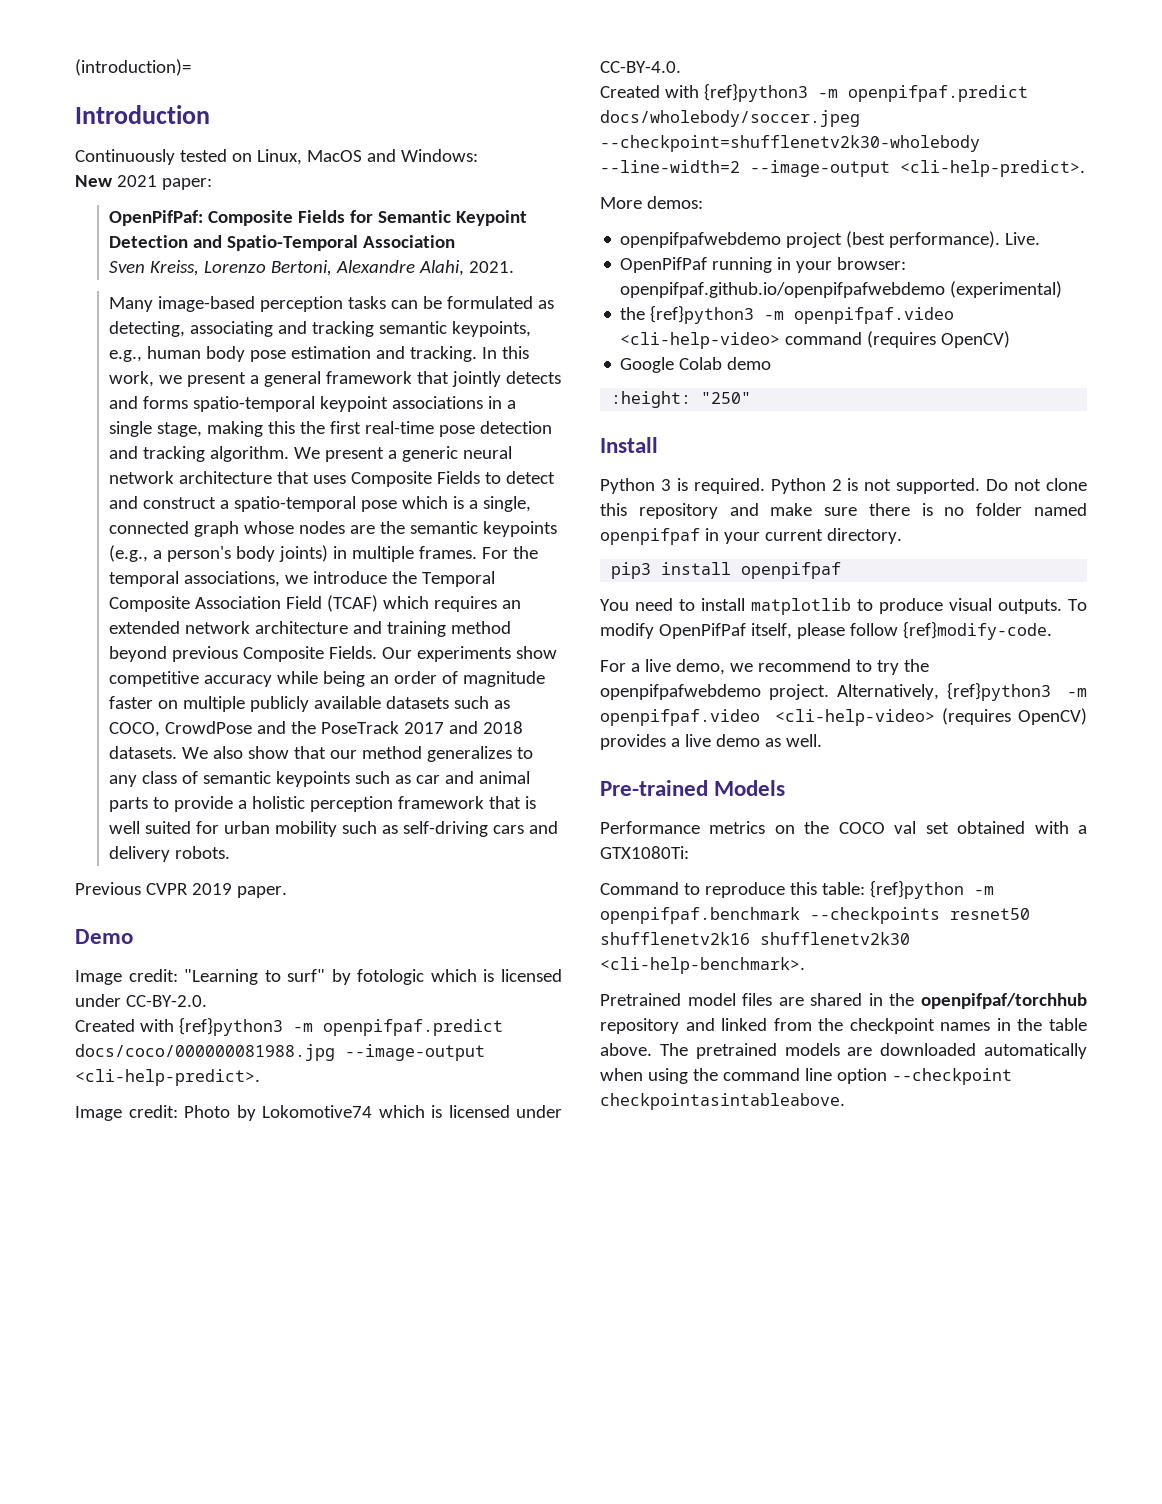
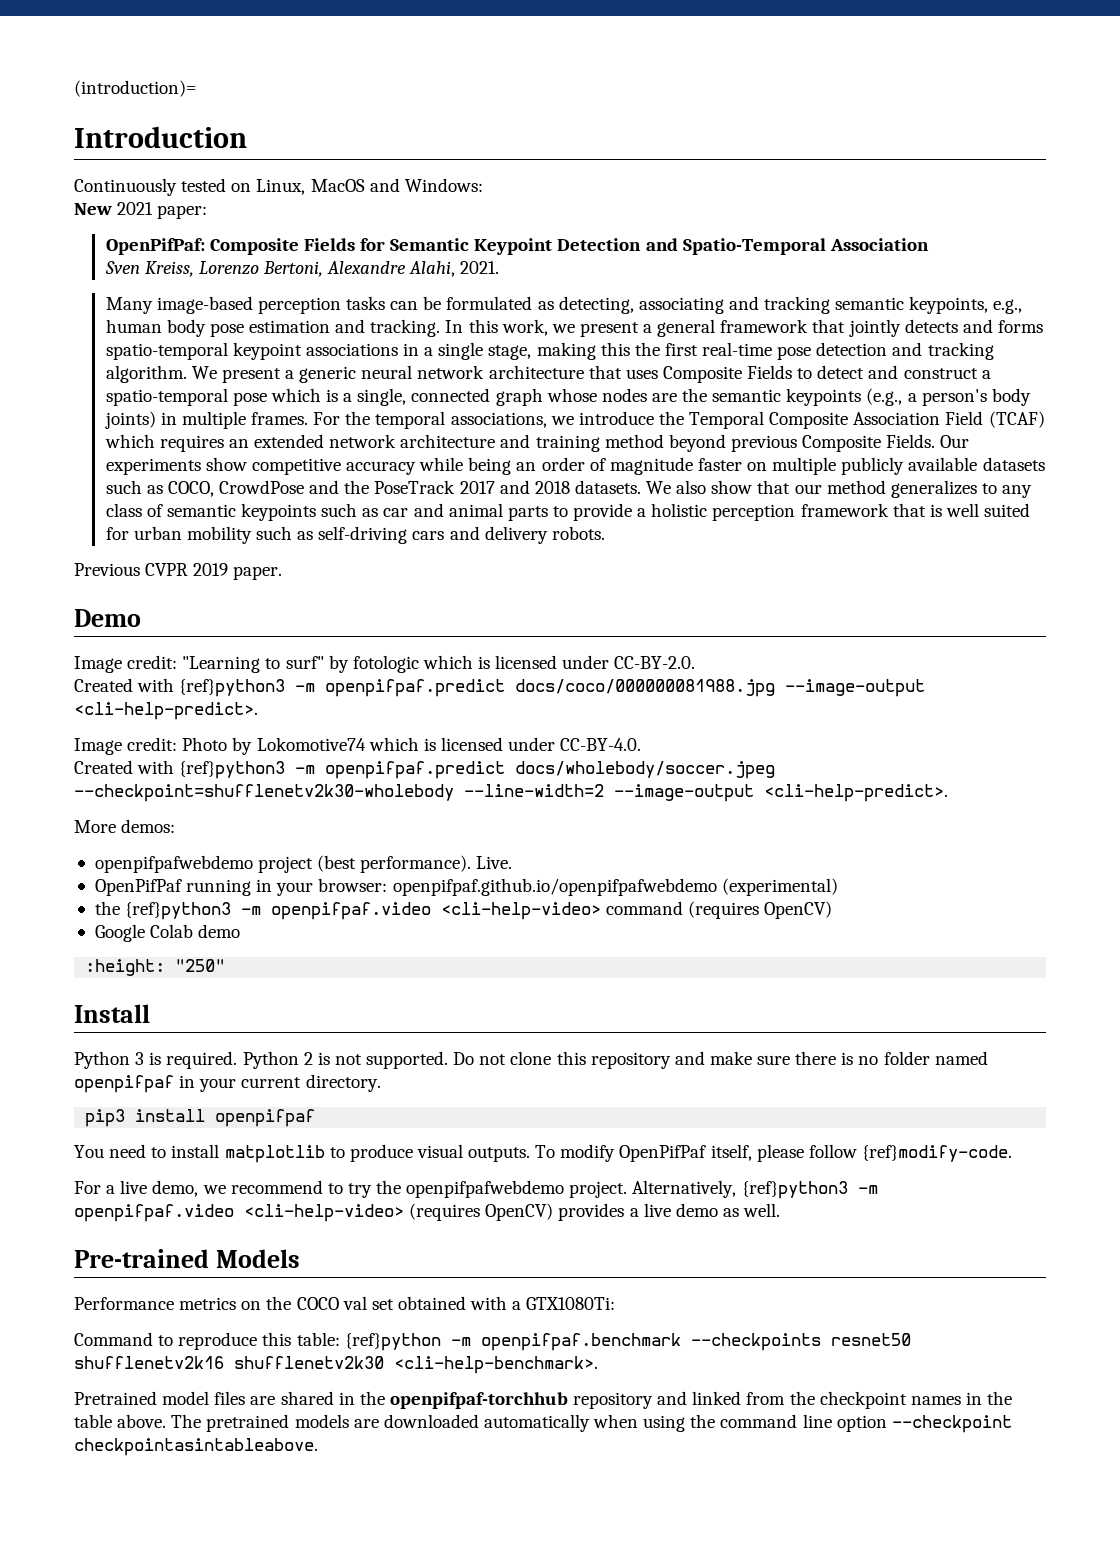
[921,993,1087,1009] openpifpaf/torchhub -> [389,1392,568,1409] openpifpaf-torchhub

